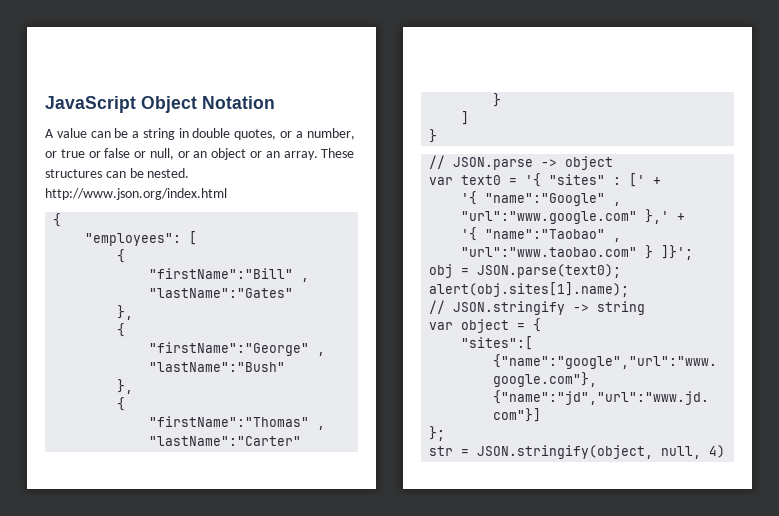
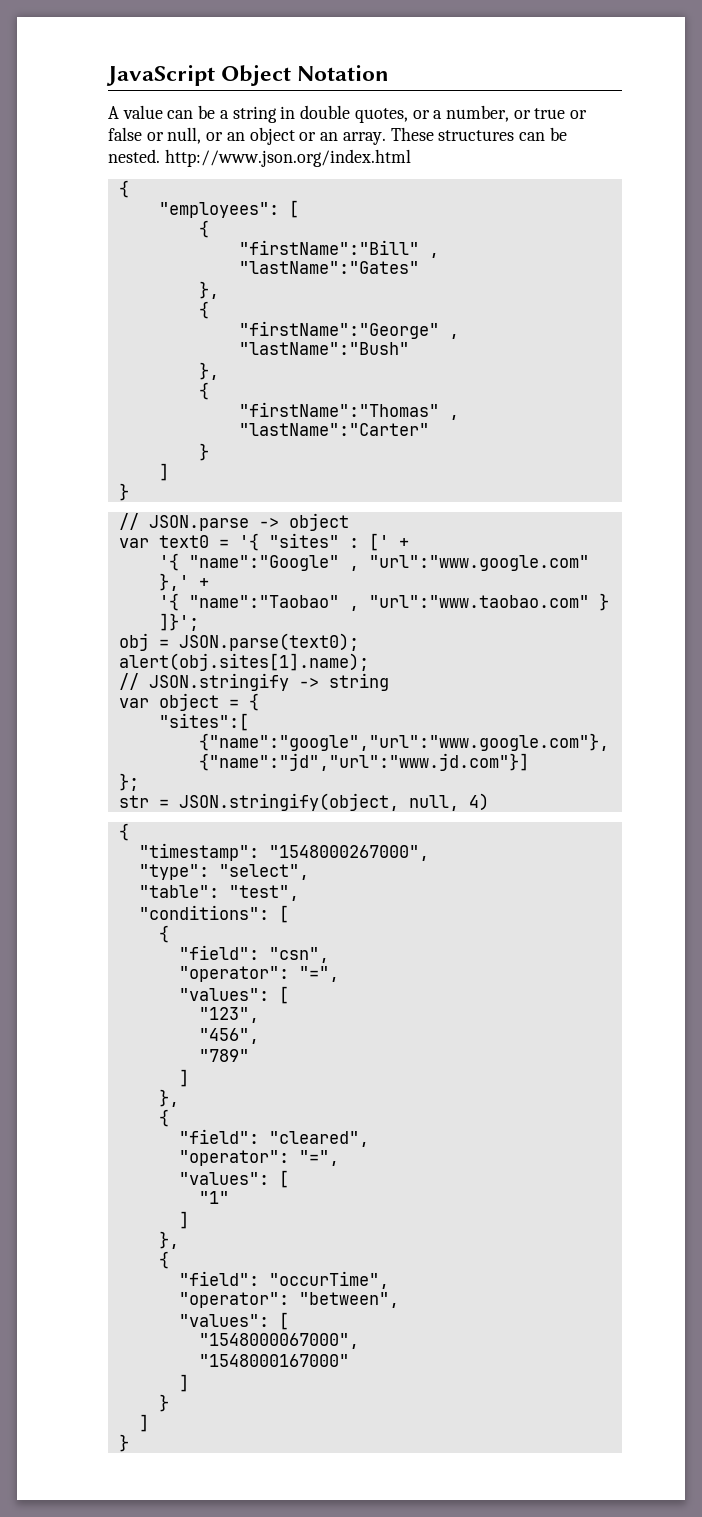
(726, 451) none -> [118,823,129,841] [138,843,429,861] [138,864,309,880] [138,885,299,901] [138,905,289,923] [158,925,169,943] [178,945,329,963] [178,966,339,982] [178,986,289,1004] [198,1007,259,1023] [198,1028,259,1044] [198,1049,249,1062] [178,1069,189,1087] [158,1089,179,1107] [158,1109,169,1127] [178,1129,369,1147] [178,1150,339,1166] [178,1170,289,1188] [198,1191,229,1204] [178,1211,189,1229] [158,1231,179,1249] [158,1251,169,1269] [178,1271,389,1289] [178,1292,399,1308] [178,1312,289,1330] [198,1333,359,1349] [198,1354,349,1367] [178,1374,189,1392] [158,1394,169,1412] [138,1414,149,1432] [118,1434,129,1452] // { // "timestamp": "1548000267000", // "type": "select", // "table": "test", // "conditions": [ // { // "field": "csn", // "operator": "=", // "values": [ // "123", // "456", // "789" // ] // }, // { // "field": "cleared", // "operator": "=", // "values": [ // "1" // ] // }, // { // "field": "occurTime", // "operator": "between", // "values": [ // "1548000067000", // "1548000167000" // ] // } // ] // }

